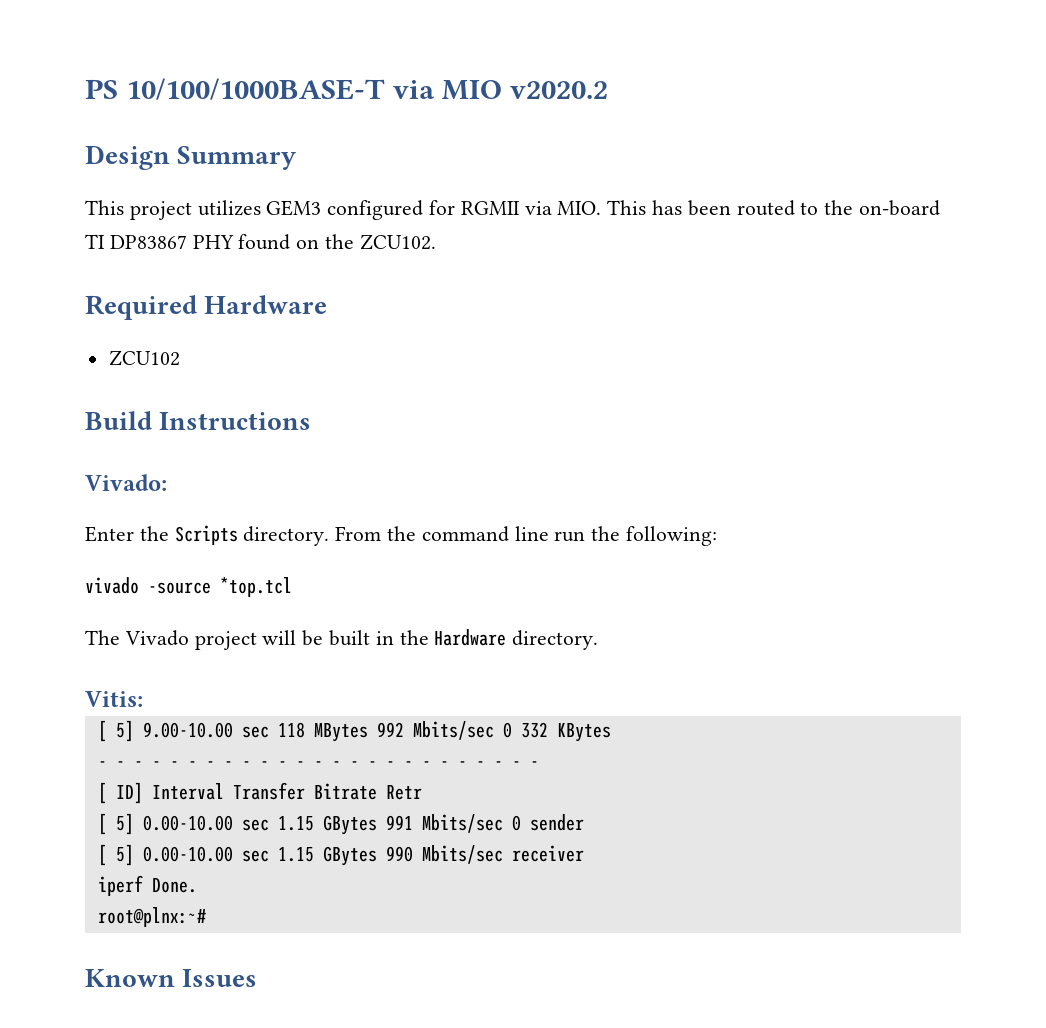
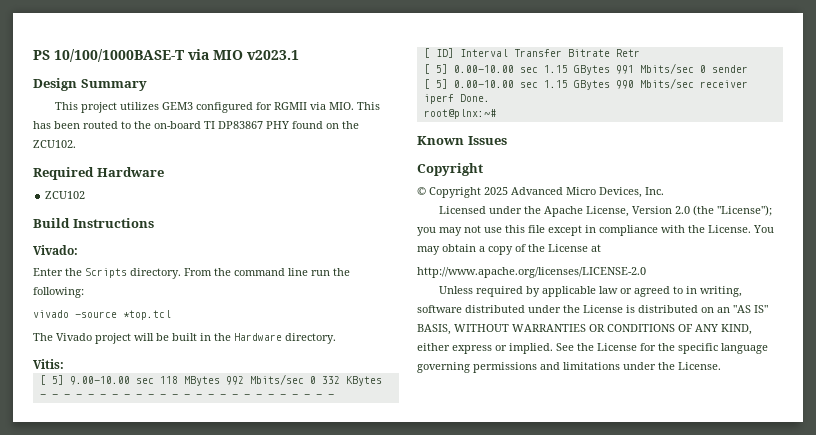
[510,81,609,99] v2020.2 -> [247,50,299,60] v2023.1
(258, 978) none -> [417,163,483,176] [417,187,664,198] [438,205,772,217] [417,225,774,236] [417,244,601,255] [417,267,646,278] [438,286,742,297] [417,305,768,313] [417,324,752,335] [417,343,768,354] [417,362,721,373] // Copyright // © Copyright 2025 Advanced Micro Devices, Inc. // Licensed under the Apache License, Version 2.0 (the "License"); you may not use this file except in compliance with the License. You may obtain a copy of the License at // http://www.apache.org/licenses/LICENSE-2.0 // Unless required by applicable law or agreed to in writing, software distributed under the License is distributed on an "AS IS" BASIS, WITHOUT WARRANTIES OR CONDITIONS OF ANY KIND, either express or implied. See the License for the specific language governing permissions and limitations under the License.

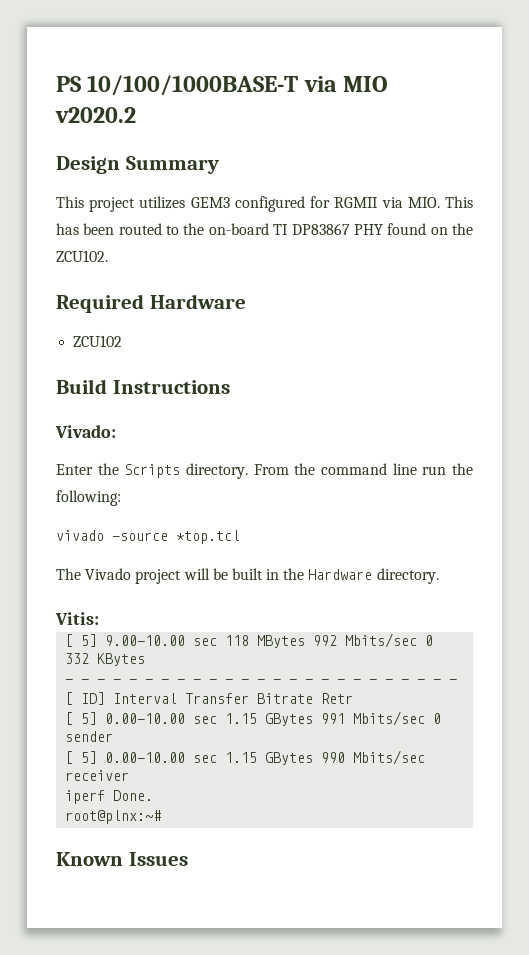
[247,50,299,60] v2023.1 -> [55,107,136,123] v2020.2
[417,163,483,176] [417,187,664,198] [438,205,772,217] [417,225,774,236] [417,244,601,255] [417,267,646,278] [438,286,742,297] [417,305,768,313] [417,324,752,335] [417,343,768,354] [417,362,721,373] // Copyright // © Copyright 2025 Advanced Micro Devices, Inc. // Licensed under the Apache License, Version 2.0 (the "License"); you may not use this file except in compliance with the License. You may obtain a copy of the License at // http://www.apache.org/licenses/LICENSE-2.0 // Unless required by applicable law or agreed to in writing, software distributed under the License is distributed on an "AS IS" BASIS, WITHOUT WARRANTIES OR CONDITIONS OF ANY KIND, either express or implied. See the License for the specific language governing permissions and limitations under the License. -> (188, 859) none

